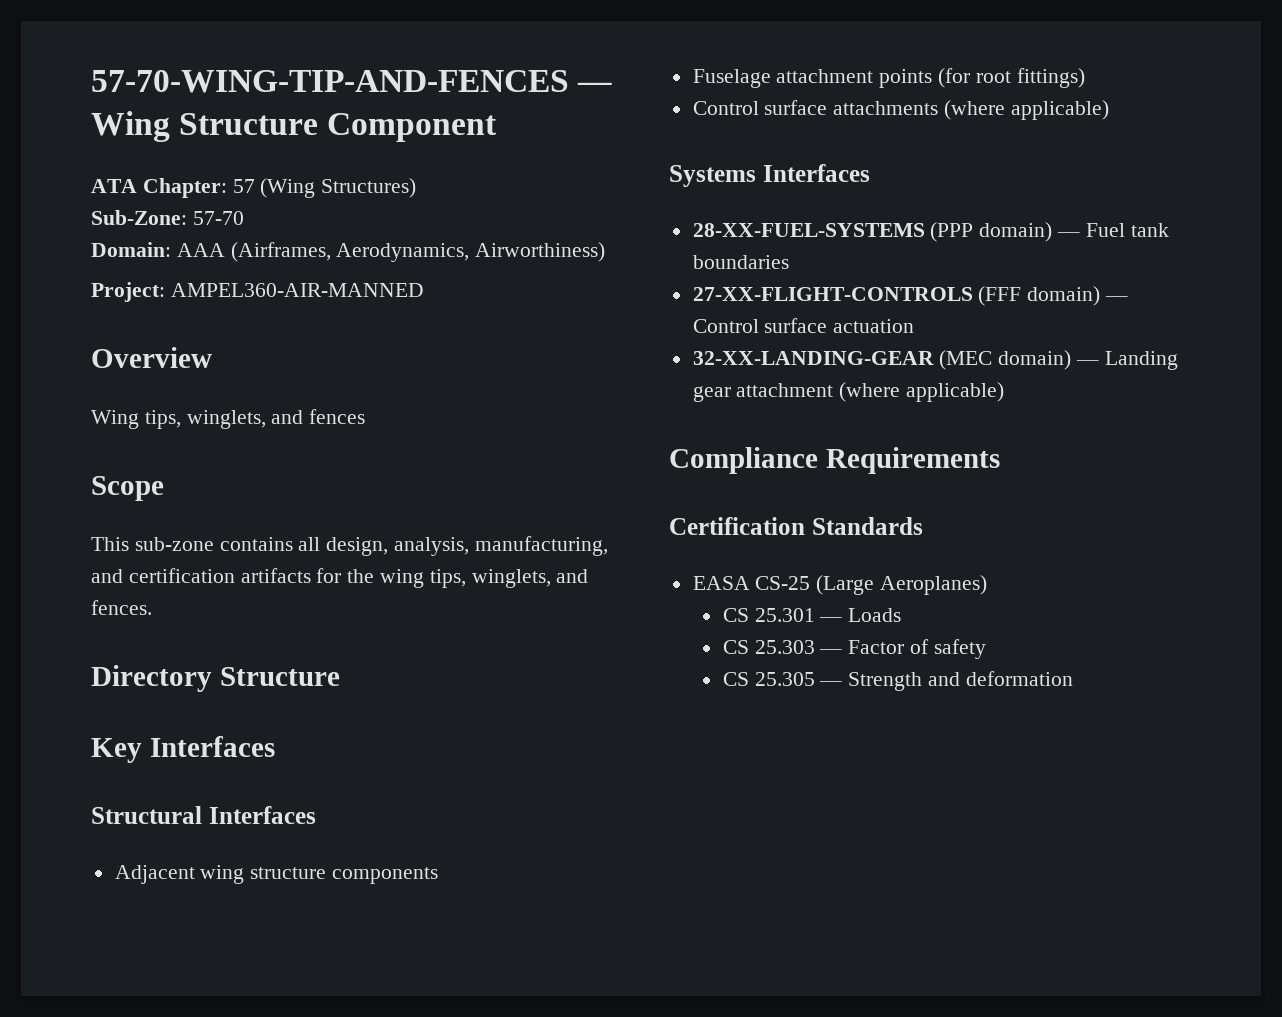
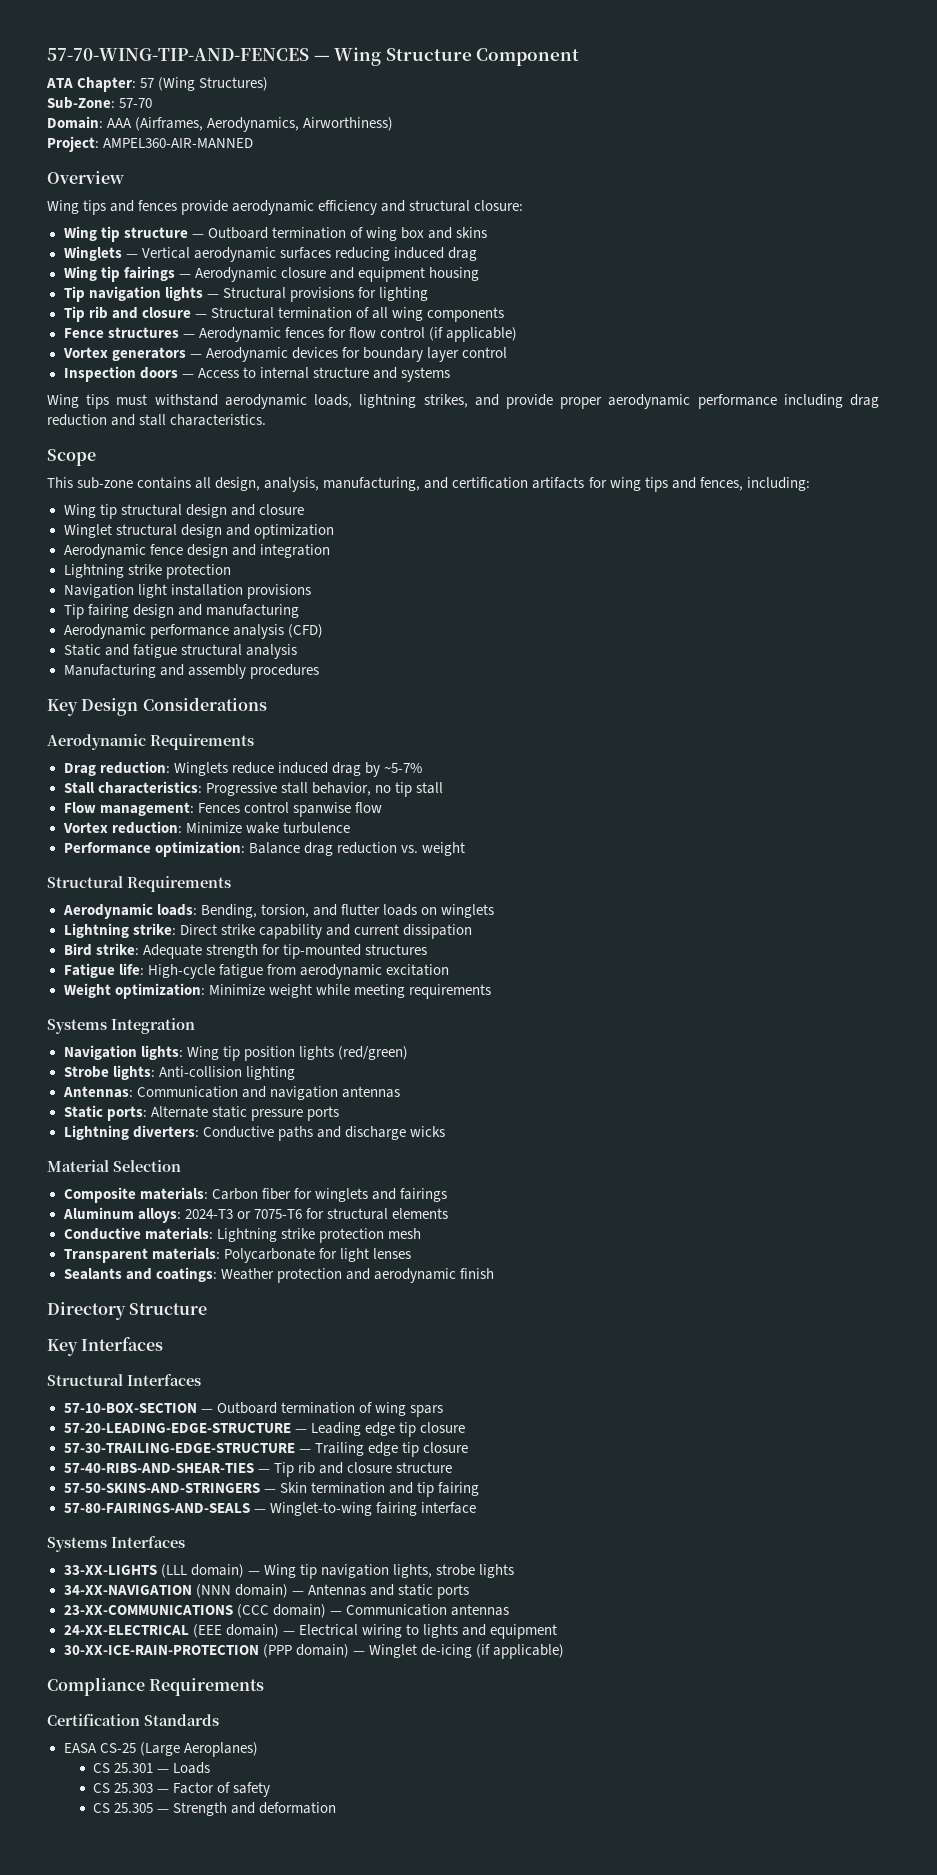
[144,410,266,429] tips, winglets, -> [83,200,107,215] tips
(366, 416) none -> [181,200,524,215] [63,226,488,242] [63,246,477,262] [63,266,479,282] [63,286,428,302] [63,306,505,322] [63,327,517,342] [62,347,507,362] [63,366,450,382] [47,394,879,409] [47,414,267,426] provide aerodynamic efficiency and structural closure: // Wing tip structure — Outboard termination of wing box and skins // Winglets — Vertical aerodynamic surfaces reducing induced drag // Wing tip fairings — Aerodynamic closure and equipment housing // Tip navigation lights — Structural provisions for lighting // Tip rib and closure — Structural termination of all wing components // Fence structures — Aerodynamic fences for flow control (if applicable) // Vortex generators — Aerodynamic devices for boundary layer control // Inspection doors — Access to internal structure and systems // Wing tips must withstand aerodynamic loads, lightning strikes, and provide proper aerodynamic performance including drag reduction and stall characteristics.
[347,569,589,588] [91,600,152,615] the wing tips, winglets, and fences. -> [609,477,810,492] [63,504,304,519] [63,524,334,539] [63,544,330,559] [63,564,231,579] [63,584,311,599] [63,604,299,619] [63,624,323,639] [63,644,297,659] [63,664,319,679] [47,697,267,716] [47,734,254,750] [63,761,422,777] [63,781,443,797] [63,802,382,817] [62,821,350,834] [63,841,465,857] [47,876,231,892] [62,903,494,919] [63,923,472,939] [63,943,427,959] [63,963,449,979] [63,983,491,999] [47,1018,195,1034] [63,1045,408,1061] [63,1065,295,1080] [62,1086,400,1100] [63,1105,339,1121] [63,1125,445,1141] [47,1160,181,1172] [63,1187,447,1203] [62,1207,448,1223] [63,1227,421,1243] [63,1247,411,1263] [63,1267,494,1283] wing tips and fences, including: // Wing tip structural design and closure // Winglet structural design and optimization // Aerodynamic fence design and integration // Lightning strike protection // Navigation light installation provisions // Tip fairing design and manufacturing // Aerodynamic performance analysis (CFD) // Static and fatigue structural analysis // Manufacturing and assembly procedures // Key Design Considerations // Aerodynamic Requirements // Drag reduction: Winglets reduce induced drag by ~5-7% // Stall characteristics: Progressive stall behavior, no tip stall // Flow management: Fences control spanwise flow // Vortex reduction: Minimize wake turbulence // Performance optimization: Balance drag reduction vs. weight // Structural Requirements // Aerodynamic loads: Bending, torsion, and flutter loads on winglets // Lightning strike: Direct strike capability and current dissipation // Bird strike: Adequate strength for tip-mounted structures // Fatigue life: High-cycle fatigue from aerodynamic excitation // Weight optimization: Minimize weight while meeting requirements // Systems Integration // Navigation lights: Wing tip position lights (red/green) // Strobe lights: Anti-collision lighting // Antennas: Communication and navigation antennas // Static ports: Alternate static pressure ports // Lightning diverters: Conductive paths and discharge wicks // Material Selection // Composite materials: Carbon fiber for winglets and fairings // Aluminum alloys: 2024-T3 or 7075-T6 for structural elements // Conductive materials: Lightning strike protection mesh // Transparent materials: Polycarbonate for light lenses // Sealants and coatings: Weather protection and aerodynamic finish
[114,865,439,884] [692,68,1085,88] [692,100,1109,120] [669,164,870,187] [692,222,1169,242] [692,255,789,269] [692,286,1129,306] [692,318,915,333] [692,350,1178,370] [692,382,901,402] Adjacent wing structure components // Fuselage attachment points (for root fittings) // Control surface attachments (where applicable) // Systems Interfaces // 28-XX-FUEL-SYSTEMS (PPP domain) — Fuel tank boundaries // 27-XX-FLIGHT-CONTROLS (FFF domain) — Control surface actuation // 32-XX-LANDING-GEAR (MEC domain) — Landing gear attachment (where -> [63,1402,443,1417] [63,1422,465,1437] [63,1442,468,1457] [63,1462,452,1477] [63,1482,479,1497] [63,1502,476,1516] [47,1536,185,1552] [63,1564,514,1579] [63,1584,469,1599] [63,1604,509,1618] [63,1624,557,1639] [63,1644,490,1658] 57-10-BOX-SECTION — Outboard termination of wing spars // 57-20-LEADING-EDGE-STRUCTURE — Leading edge tip closure // 57-30-TRAILING-EDGE-STRUCTURE — Trailing edge tip closure // 57-40-RIBS-AND-SHEAR-TIES — Tip rib and closure structure // 57-50-SKINS-AND-STRINGERS — Skin termination and tip fairing // 57-80-FAIRINGS-AND-SEALS — Winglet-to-wing fairing interface // Systems Interfaces // 33-XX-LIGHTS (LLL domain) — Wing tip navigation lights, strobe lights // 34-XX-NAVIGATION (NNN domain) — Antennas and static ports // 23-XX-COMMUNICATIONS (CCC domain) — Communication antennas // 24-XX-ELECTRICAL (EEE domain) — Electrical wiring to lights and equipment // 30-XX-ICE-RAIN-PROTECTION (PPP domain) — Winglet de-icing (if

